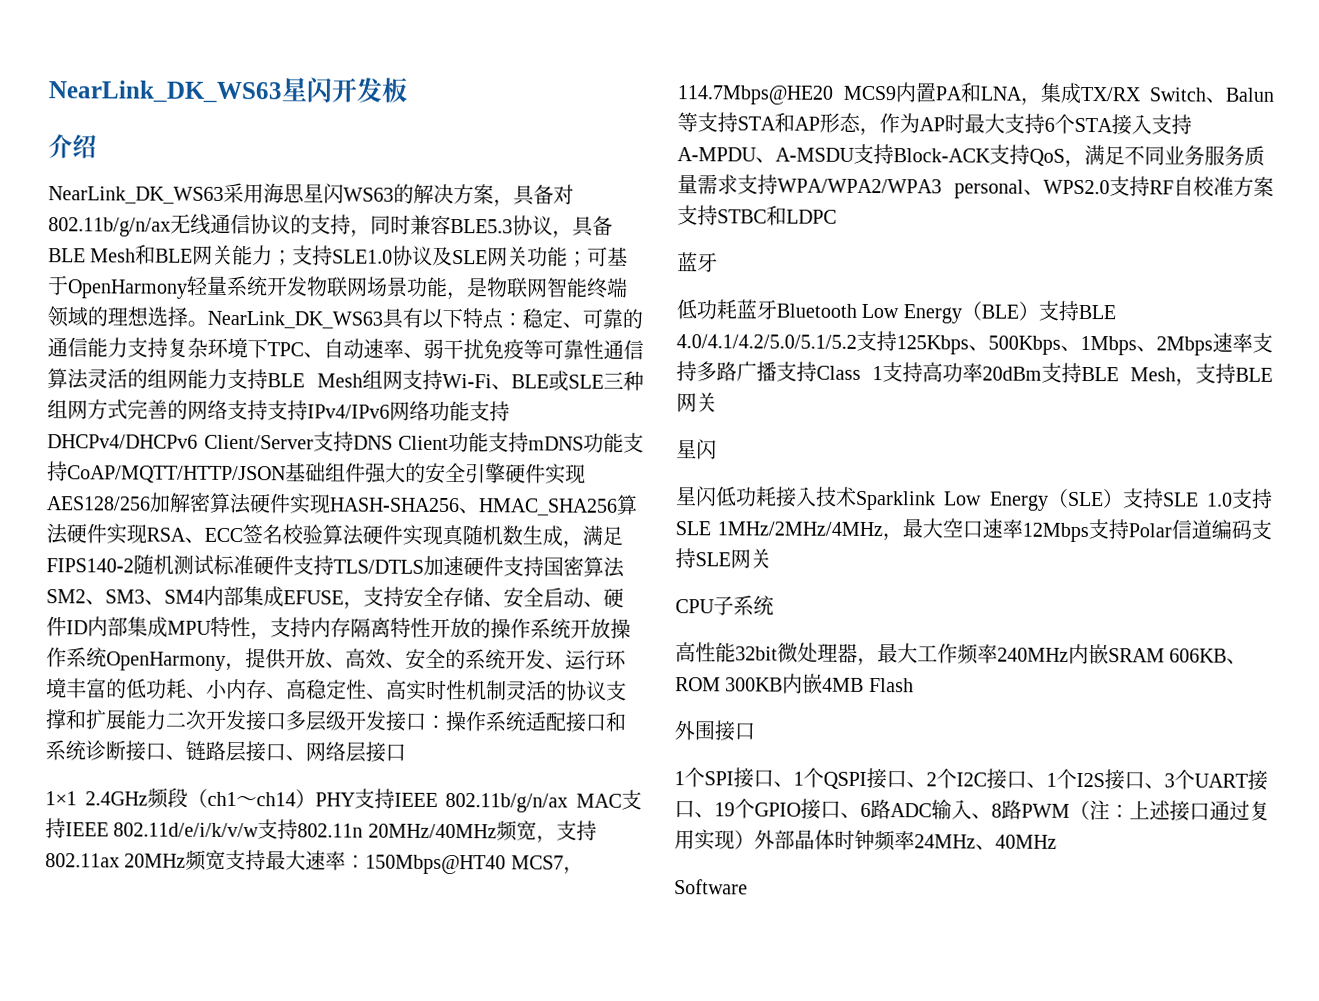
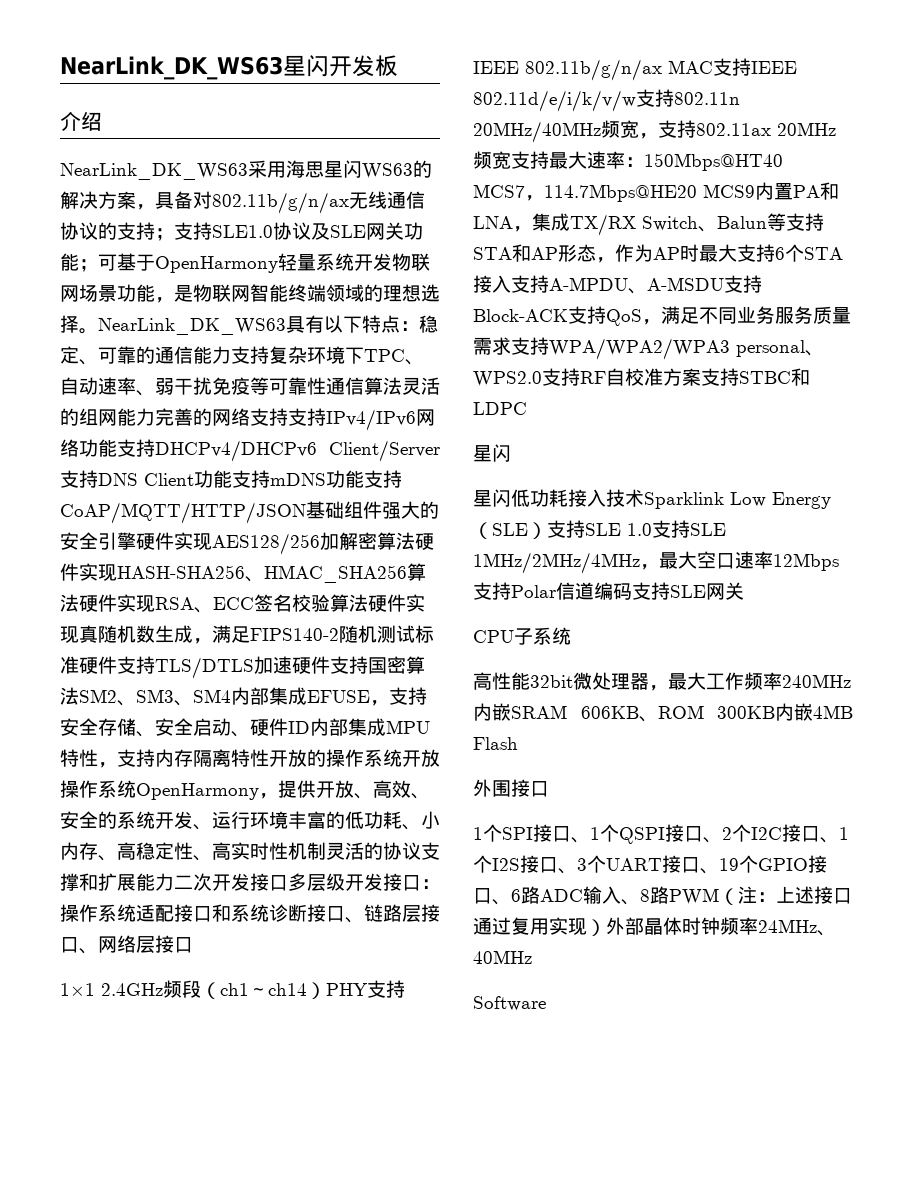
[350,214,613,239] [48,244,274,266] ，同时兼容BLE5.3协议，具备BLE Mesh和BLE网关能力 -> (155, 231) none
[227,368,644,392] [47,399,128,420] 支持BLE Mesh组网支持Wi-Fi、BLE或SLE三种组网方式 -> (155, 417) none
[677,252,718,273] [676,299,1116,324] [676,330,1273,356] [676,361,1273,387] [676,392,717,413] // 蓝牙 // 低功耗蓝牙Bluetooth Low Energy（BLE）支持BLE 4.0/4.1/4.2/5.0/5.1/5.2支持125Kbps、500Kbps、1Mbps、2Mbps速率支持多路广播支持Class 1支持高功率20dBm支持BLE Mesh，支持BLE网关 -> (527, 408) none

